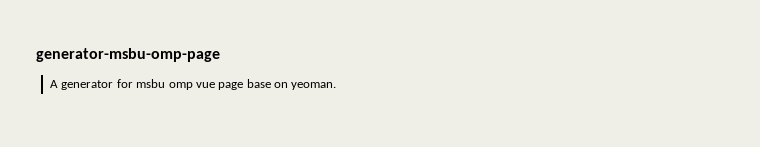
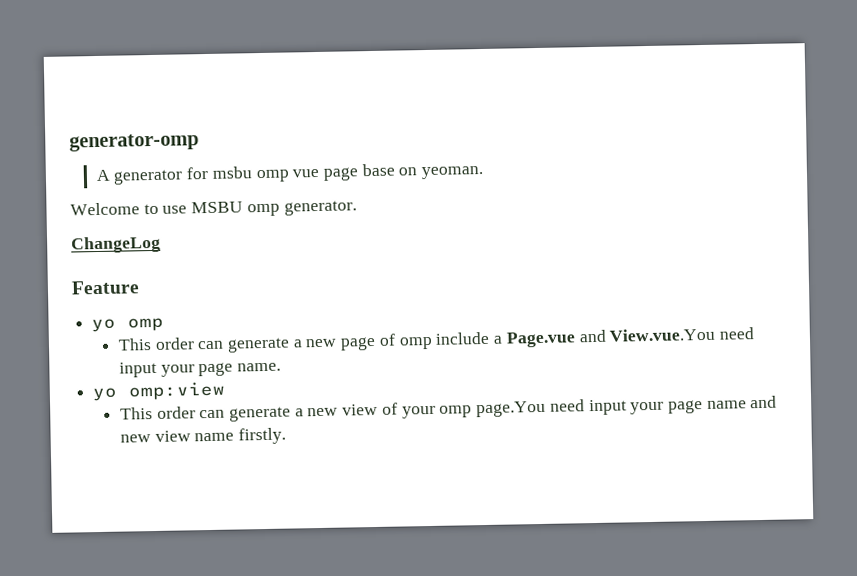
[36,48,220,62] generator-msbu-omp-page -> [69,133,199,152] generator-omp
(337, 86) none -> [70,200,357,217] [71,235,161,254] [71,280,140,295] [91,317,165,333] [117,327,755,353] [118,361,282,378] [92,381,226,402] [119,395,778,422] [119,427,287,445] // Welcome to use MSBU omp generator. // ChangeLog // Feature // yo omp // This order can generate a new page of omp include a Page.vue and View.vue.You need input your page name. // yo omp:view // This order can generate a new view of your omp page.You need input your page name and new view name firstly.

